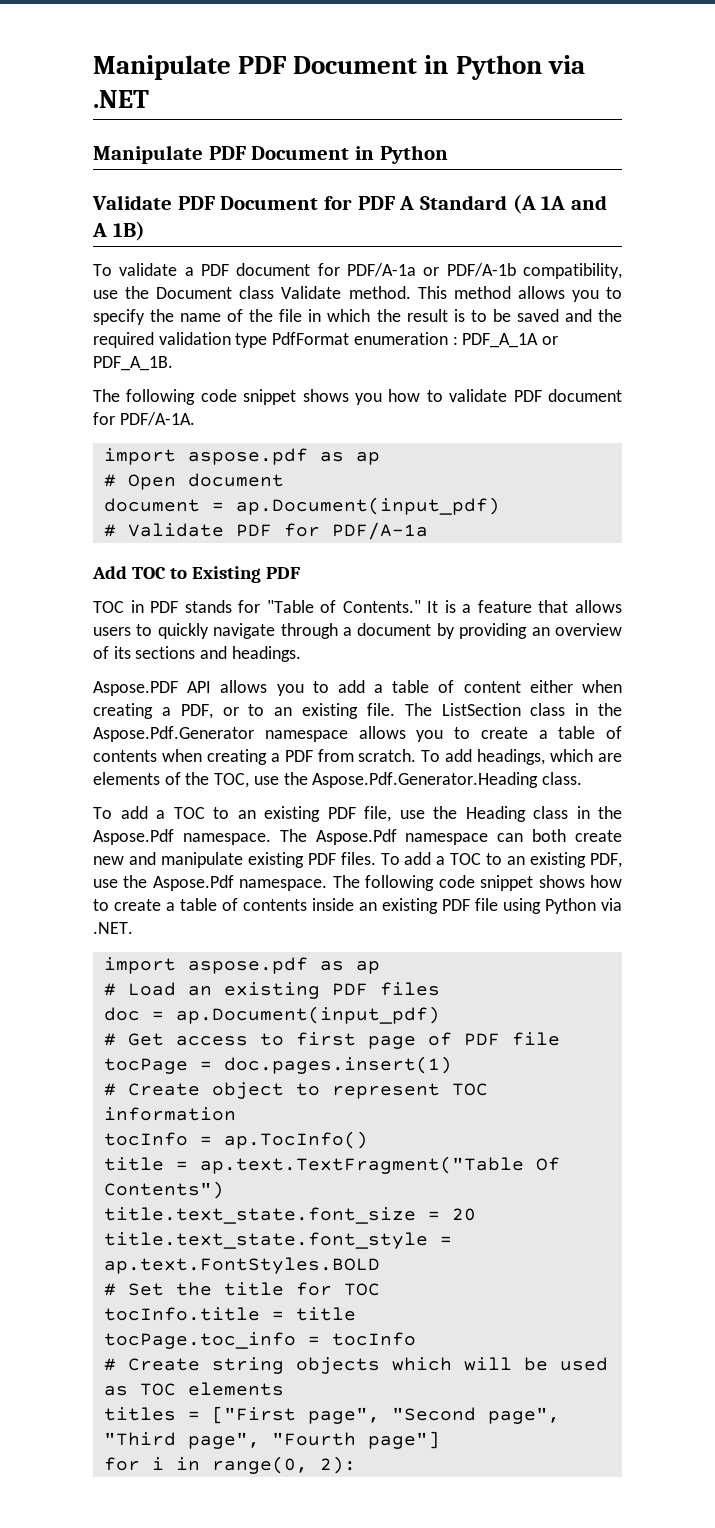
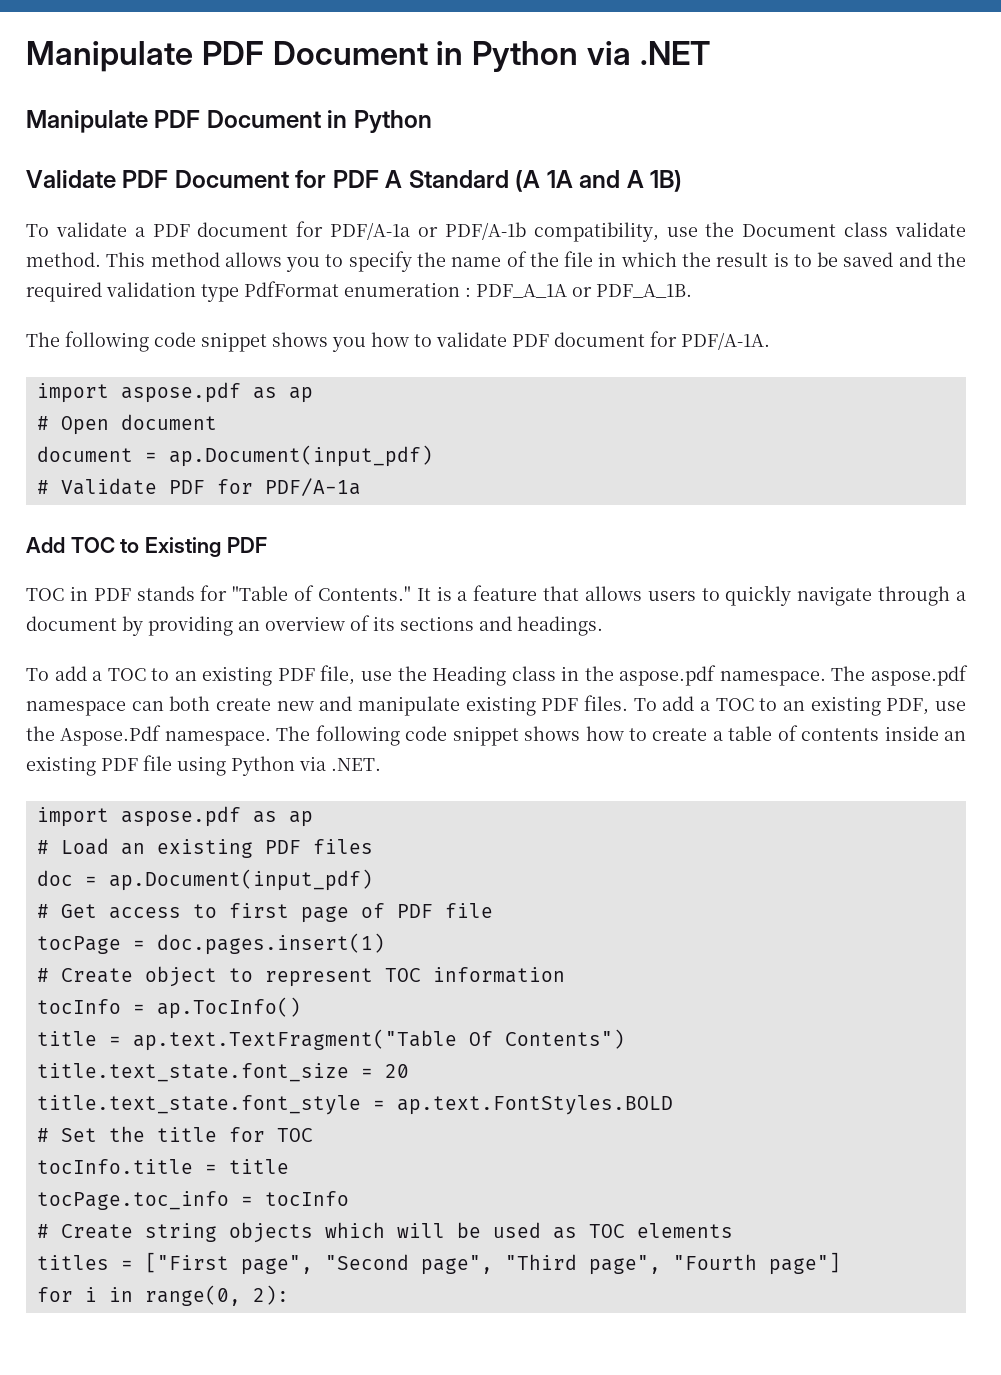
[281,286,342,299] Validate -> [895,222,966,237] validate
[93,680,622,696] [93,703,622,719] [93,726,622,742] [93,749,623,765] [93,772,583,788] // Aspose.PDF API allows you to add a table of content either when creating a PDF, or to an existing file. The ListSection class in the Aspose.Pdf.Generator namespace allows you to create a table of contents when creating a PDF from scratch. To add headings, which are elements of the TOC, use the Aspose.Pdf.Generator.Heading class. -> (603, 626) none
[93,829,397,845] Aspose.Pdf namespace. The Aspose.Pdf -> [619,665,968,686] aspose.pdf namespace. The aspose.pdf

